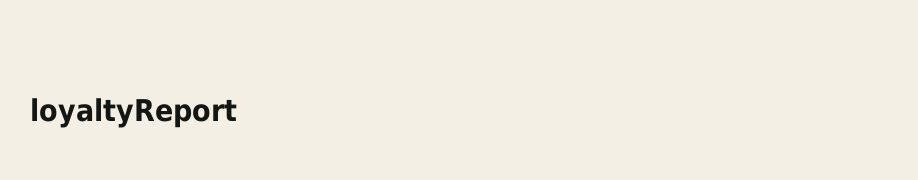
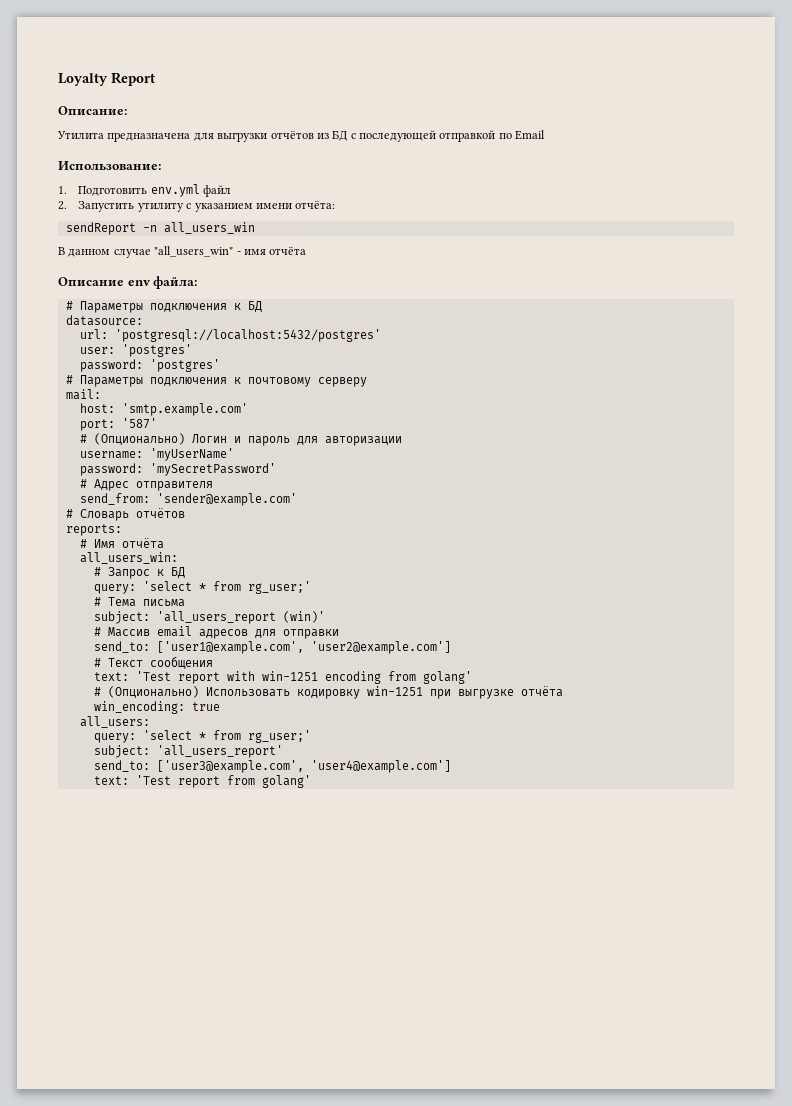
[30,98,237,128] loyaltyReport -> [58,72,155,86] [58,106,127,115] [57,130,546,142] [58,161,161,170] [58,184,232,197] [58,200,336,212] [65,222,255,235] [58,246,307,258] [58,276,198,289] [65,301,262,313] [65,315,143,326] [79,329,381,342] [79,344,192,357] [79,359,220,372] [65,375,367,387] [65,389,101,400] [79,403,248,416] [79,418,157,431] [79,433,402,446] [79,448,234,461] [79,463,276,476] [79,479,213,491] [79,493,297,506] [65,508,185,521] [65,524,122,536] [79,538,164,549] [79,552,178,564] [93,567,185,579] [93,581,311,594] [93,597,185,607] [93,611,325,624] [93,626,339,639] [93,641,451,654] [93,656,213,669] [93,671,472,684] [93,686,563,699] [93,701,220,714] [79,716,150,728] [93,730,311,743] [93,745,283,758] [93,760,451,773] [93,775,311,788] Loyalty Report // Описание: // Утилита предназначена для выгрузки отчётов из БД с последующей отправкой по Email // Использование: // 1. Подготовить env.yml файл // 2. Запустить утилиту с указанием имени отчёта: // sendReport -n all_users_win // В данном случае "all_users_win" - имя отчёта // Описание env файла: // # Параметры подключения к БД // datasource: // url: 'postgresql://localhost:5432/postgres' // user: 'postgres' // password: 'postgres' // # Параметры подключения к почтовому серверу // mail: // host: 'smtp.example.com' // port: '587' // # (Опционально) Логин и пароль для авторизации // username: 'myUserName' // password: 'mySecretPassword' // # Адрес отправителя // send_from: 'sender@example.com' // # Словарь отчётов // reports: // # Имя отчёта // all_users_win: // # Запрос к БД // query: 'select * from rg_user;' // # Тема письма // subject: 'all_users_report (win)' // # Массив email адресов для отправки // send_to: ['user1@example.com', 'user2@example.com'] // # Текст сообщения // text: 'Test report with win-1251 encoding from golang' // # (Опционально) Использовать кодировку win-1251 при выгрузке отчёта // win_encoding: true // all_users: // query: 'select * from rg_user;' // subject: 'all_users_report' // send_to: ['user3@example.com', 'user4@example.com'] // text: 'Test report from golang'

